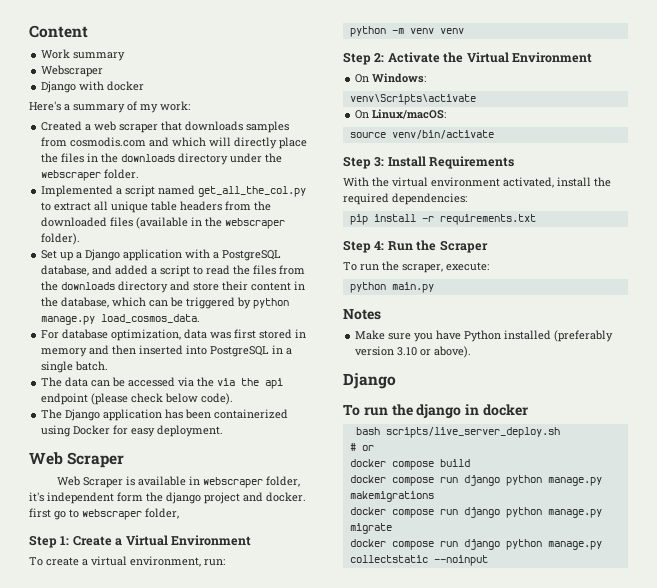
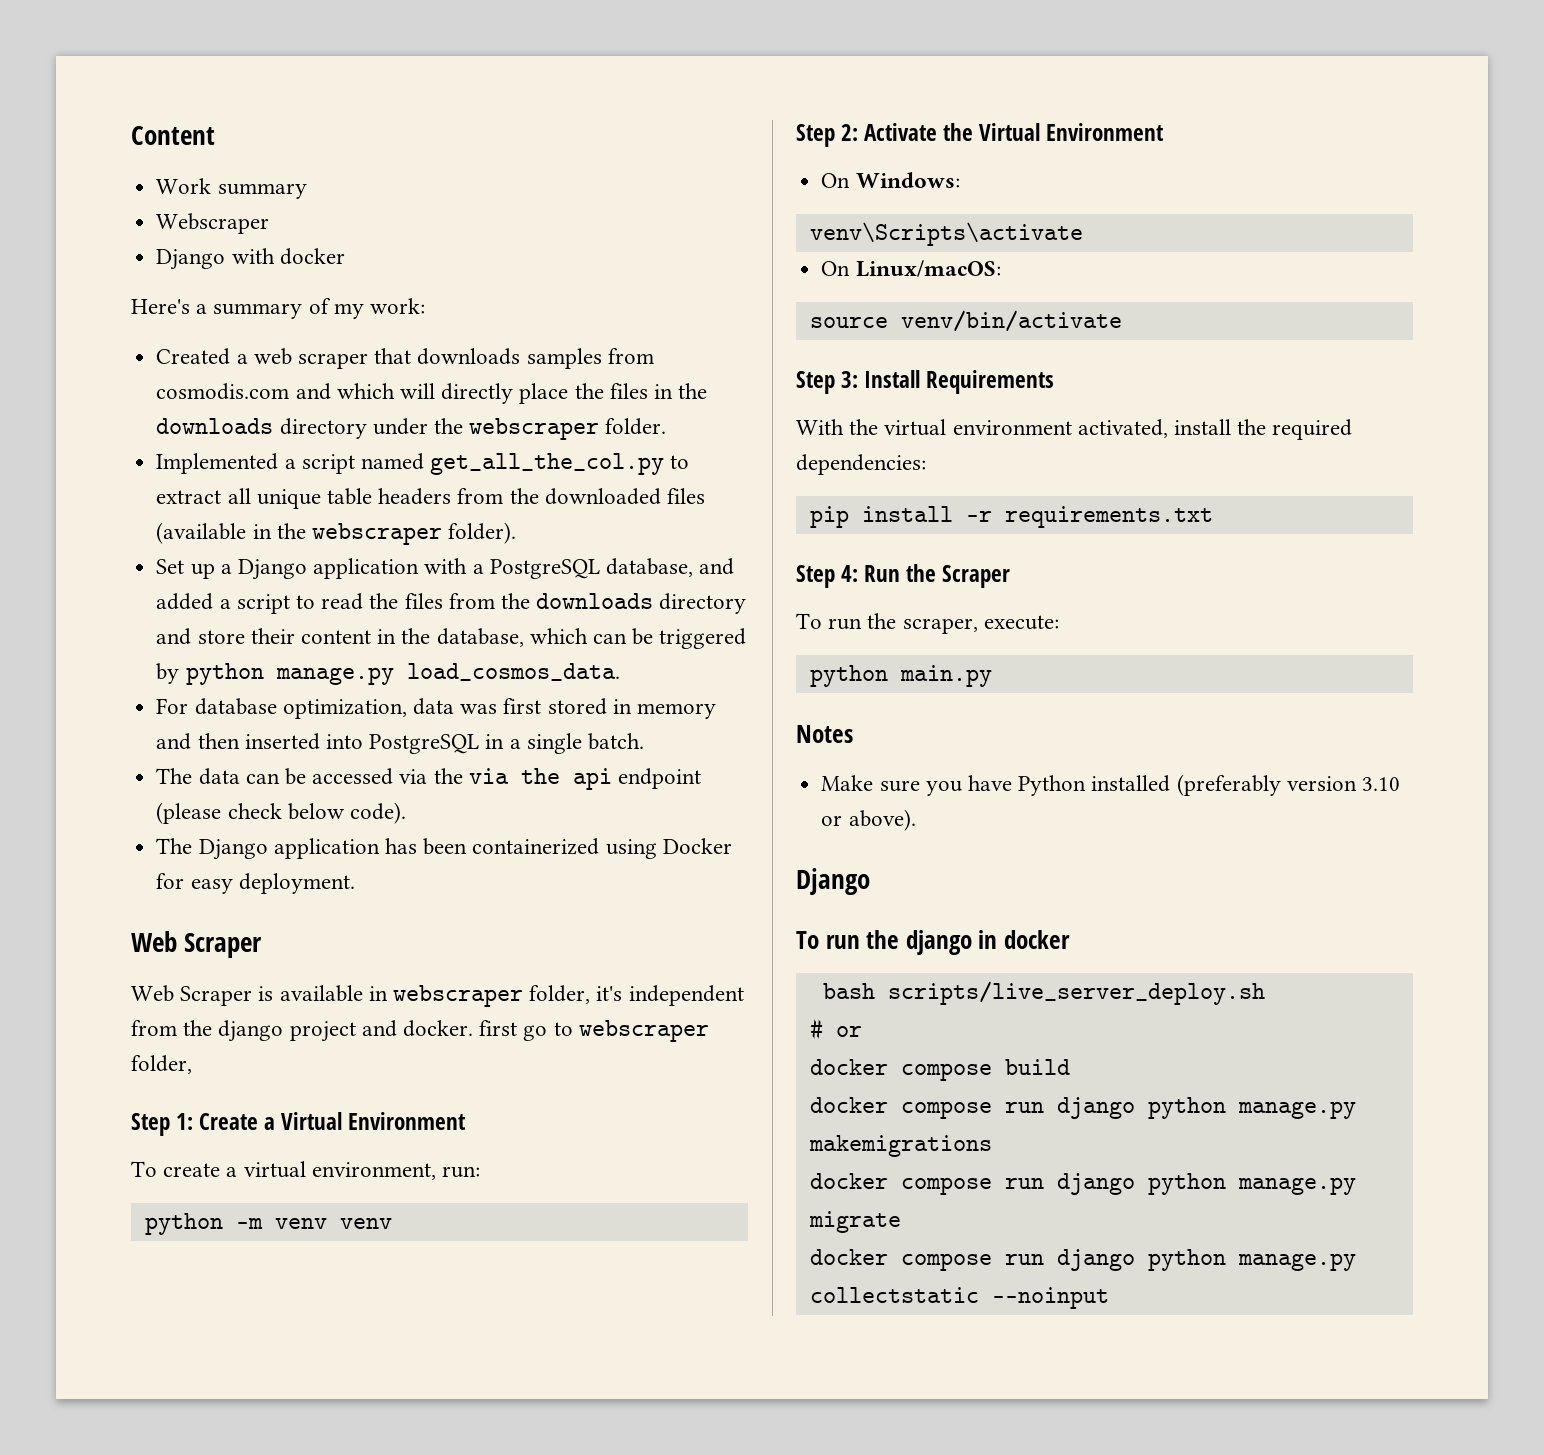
[117,492,143,502] form -> [131,1020,177,1036] from

